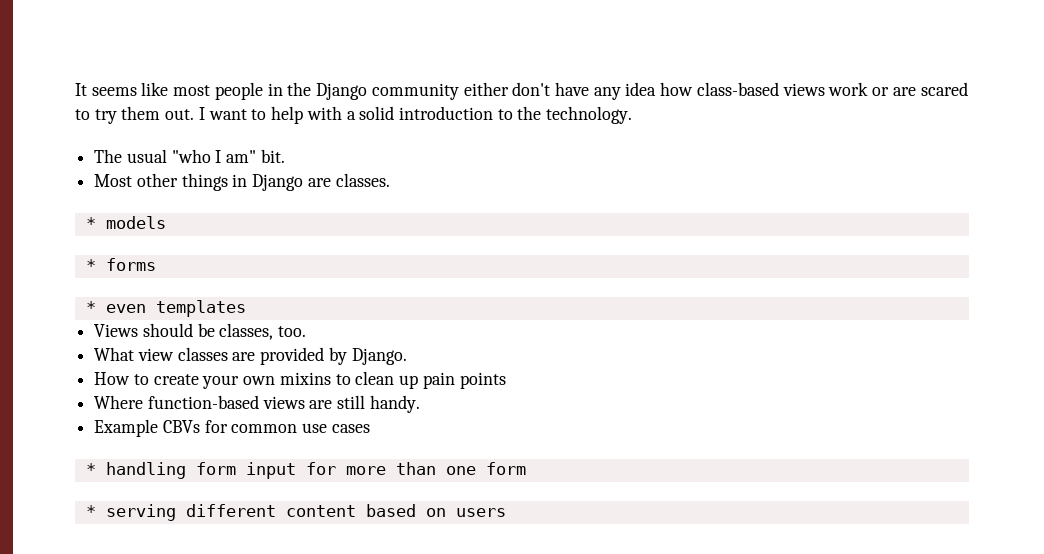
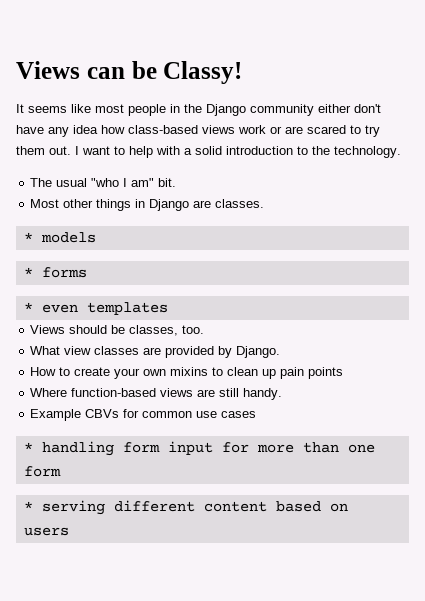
(75, 89) none -> [16,61,243,84] Views can be Classy! //

